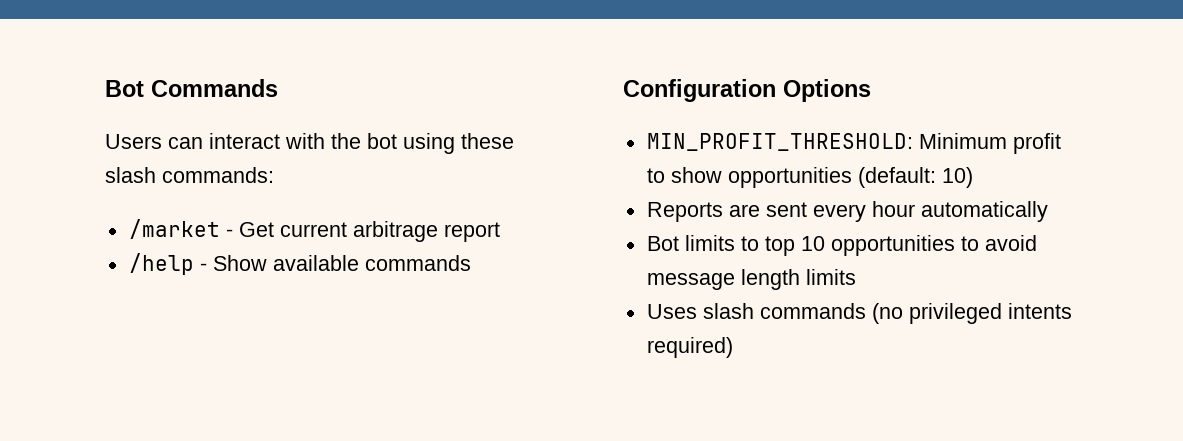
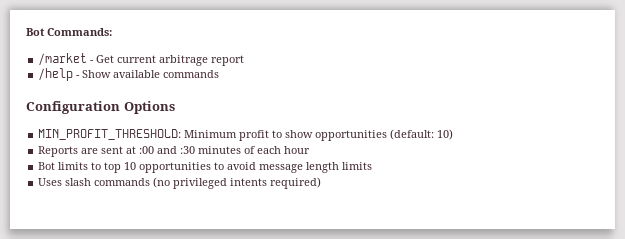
[105,79,278,97] [105,133,514,154] [105,167,274,183] Bot Commands // Users can interact with the bot using these slash commands: -> [26,28,112,36] Bot Commands:
[812,204,866,222] every -> [126,146,282,154] at :00 and :30 minutes of each
[920,201,1048,222] automatically -> (311, 150) none

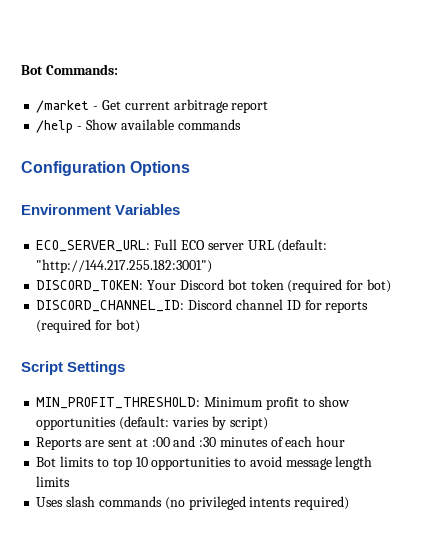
(175, 107) none -> [21,204,181,215] [36,239,328,253] [36,259,213,273] [36,279,391,293] [36,299,369,313] [36,319,140,333] [21,361,126,375] // Environment Variables // ECO_SERVER_URL: Full ECO server URL (default: "http://144.217.255.182:3001") // DISCORD_TOKEN: Your Discord bot token (required for bot) // DISCORD_CHANNEL_ID: Discord channel ID for reports (required for bot) // Script Settings
[437,129,454,140] 10) -> [171,416,268,430] varies by script)

